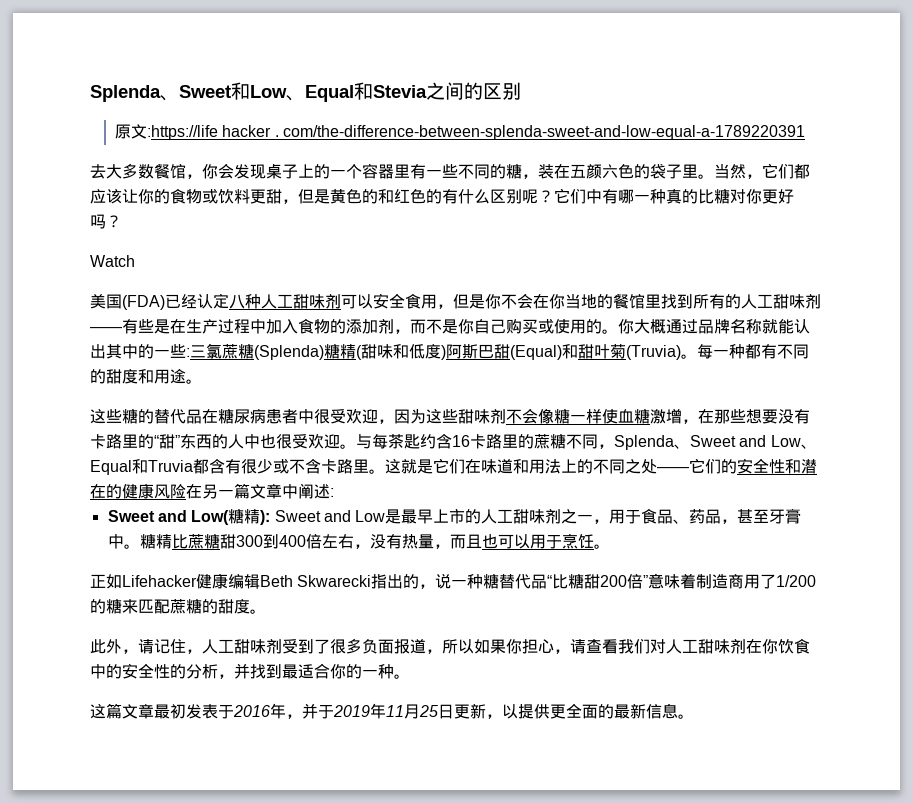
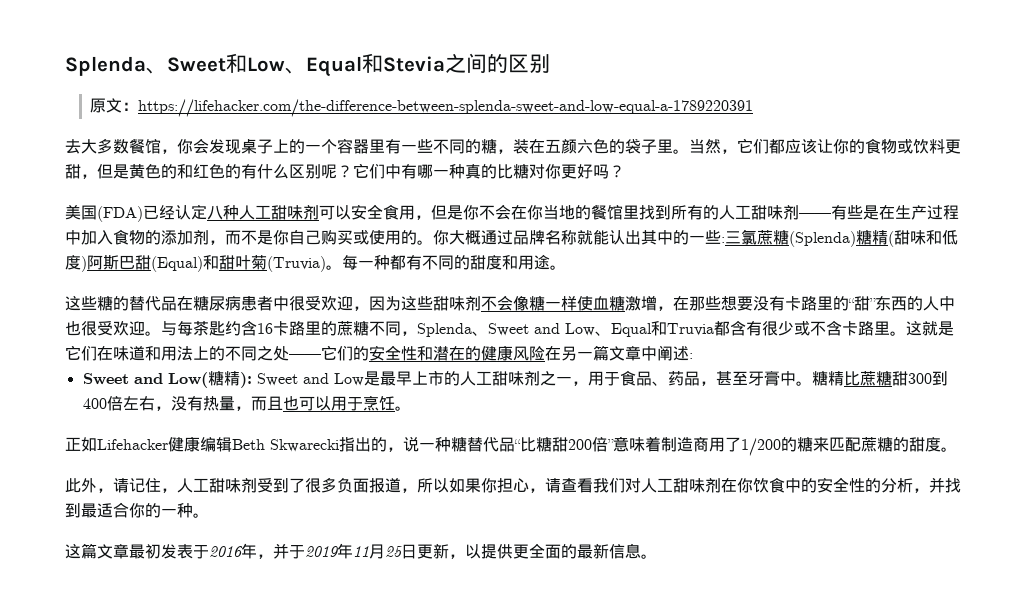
[147,125,806,140] :https://life hacker . com/the-difference-between-splenda-sweet-and-low-equal-a-1789220391 -> [122,99,754,117] ：https://lifehacker.com/the-difference-between-splenda-sweet-and-low-equal-a-1789220391
[90,255,135,267] // Watch -> (625, 171) none

